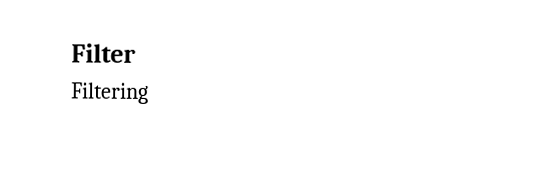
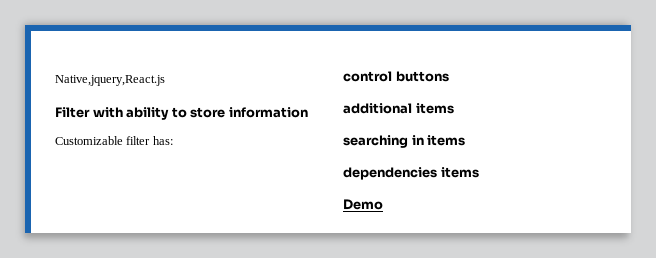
(71, 53) none -> [55,75,165,86] Native,jquery,React.js //
[70,82,149,104] // Filtering -> [92,107,308,120] [55,136,173,145] [343,71,449,82] [343,103,454,114] [343,135,466,148] [343,167,479,180] [343,199,383,210] with ability to store information // Customizable filter has: // control buttons // additional items // searching in items // dependencies items // Demo

